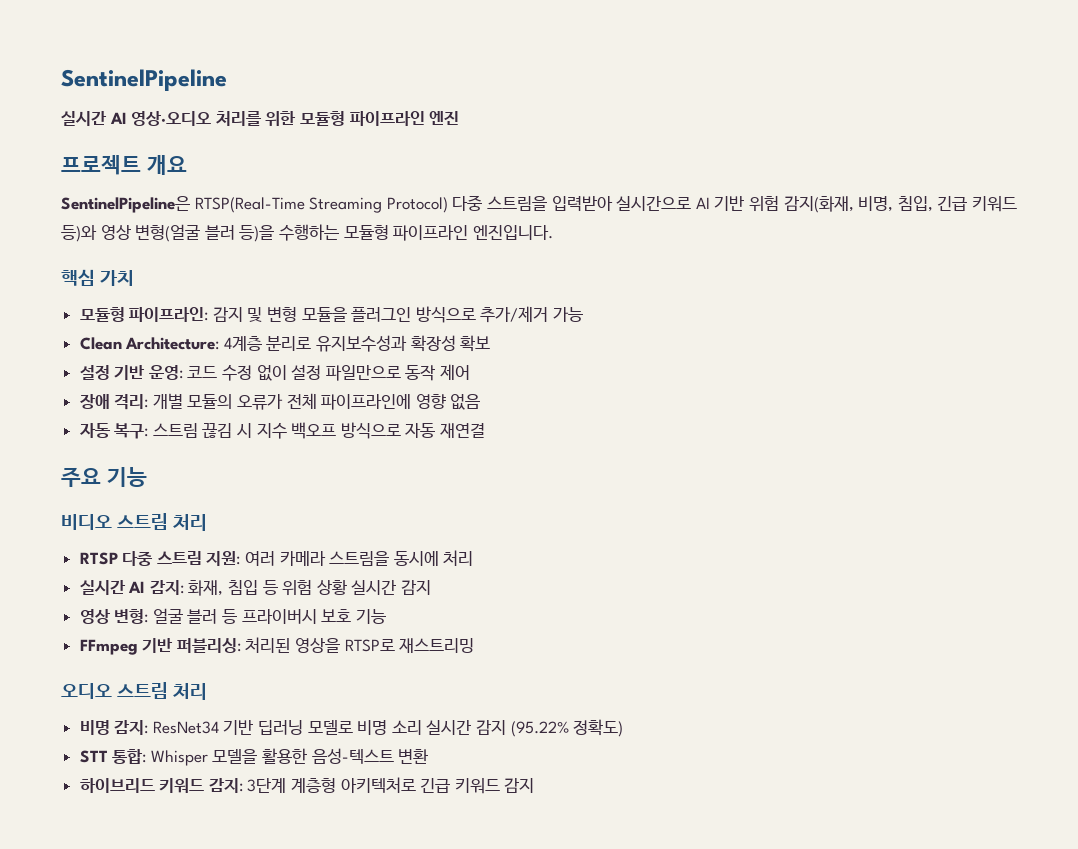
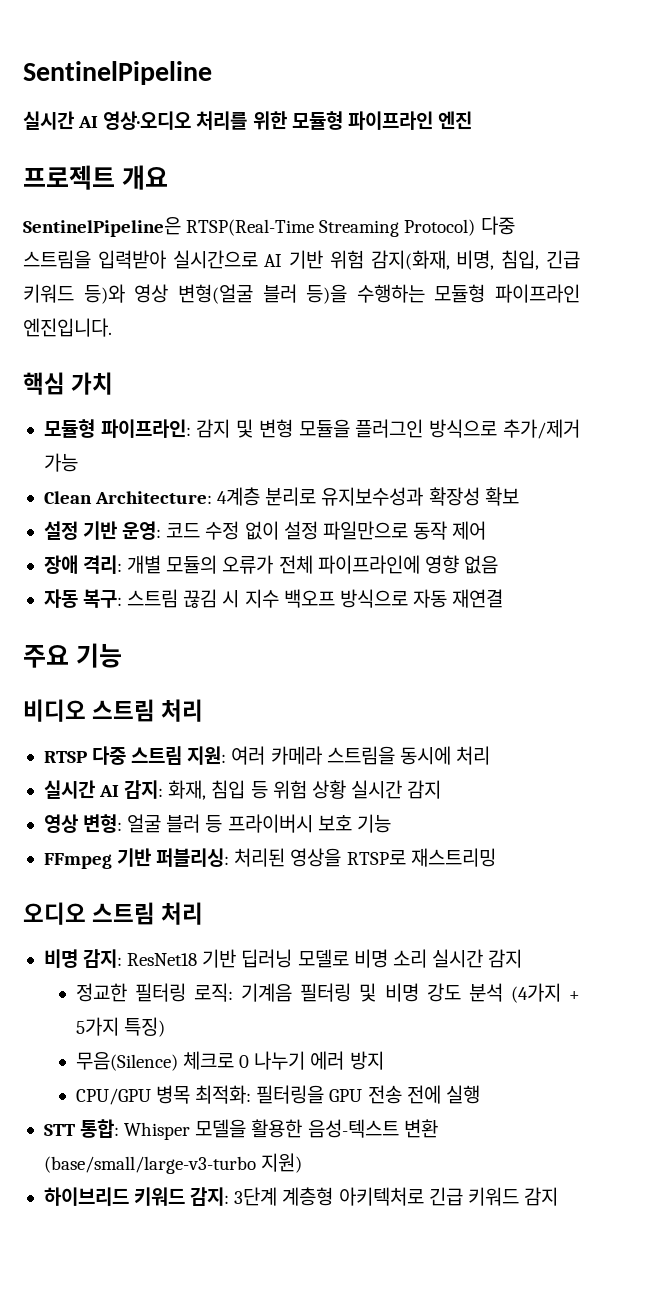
[152,721,219,734] ResNet34 -> [127,953,198,966] ResNet18
[510,719,624,737] (95.22% 정확도) -> [75,983,581,1003] [75,1017,166,1037] [75,1051,384,1071] [75,1085,480,1105] // 정교한 필터링 로직: 기계음 필터링 및 비명 강도 분석 (4가지 + 5가지 특징) // 무음(Silence) 체크로 0 나누기 에러 방지 // CPU/GPU 병목 최적화: 필터링을 GPU 전송 전에 실행
(429, 756) none -> [43,1153,303,1174] (base/small/large-v3-turbo 지원)

